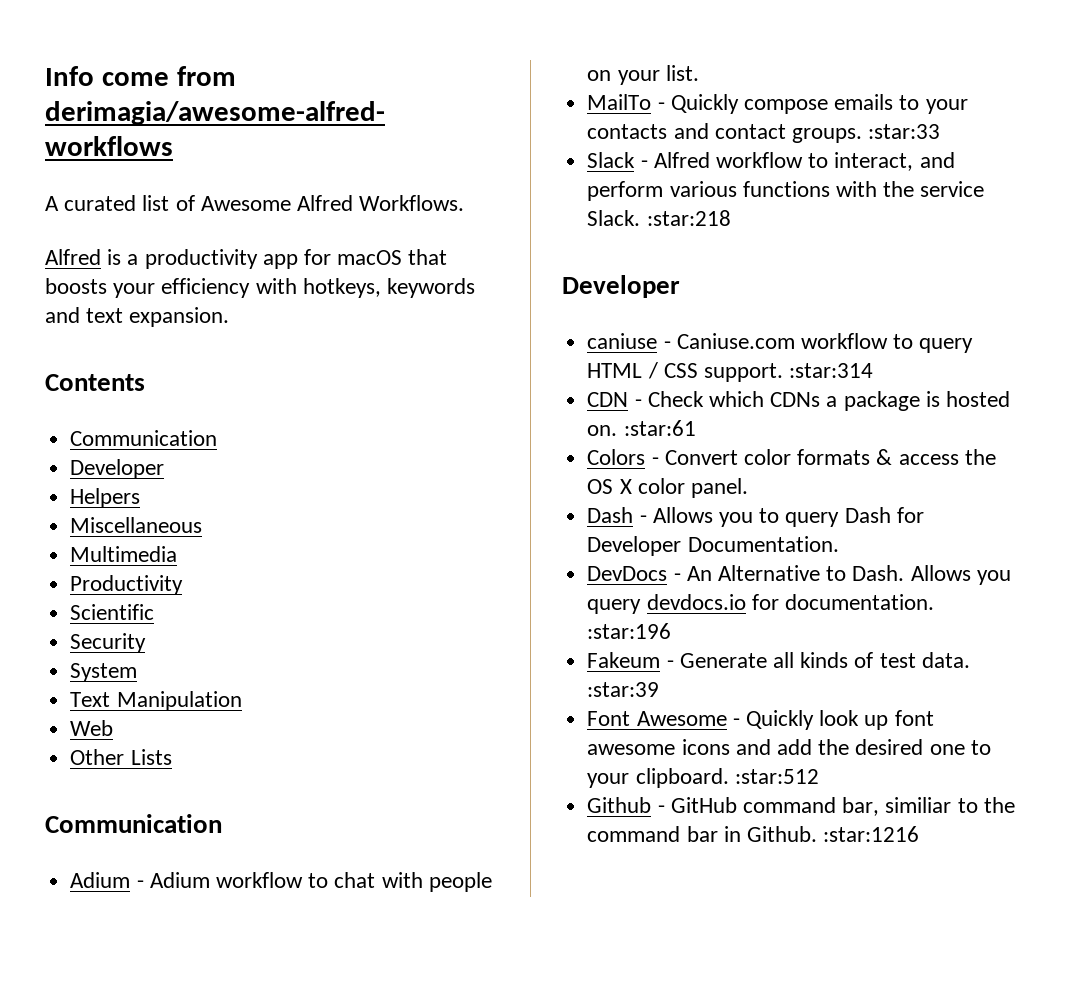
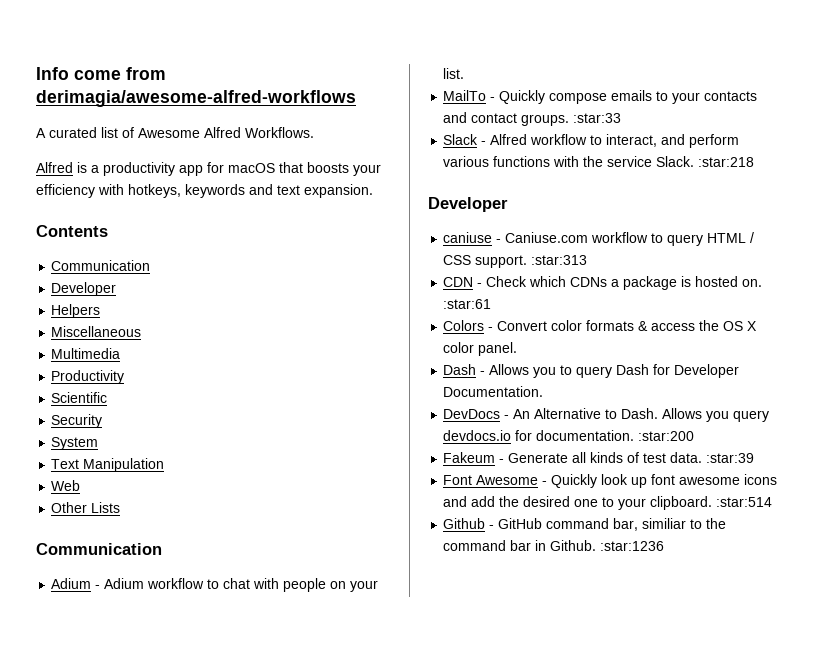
[789,363,874,378] :star:314 -> [531,255,588,265] :star:313
[587,623,672,639] :star:196 -> [638,431,695,441] :star:200
[734,769,819,784] :star:512 -> [716,497,773,507] :star:514
[823,826,920,842] :star:1216 -> [600,541,665,551] :star:1236

